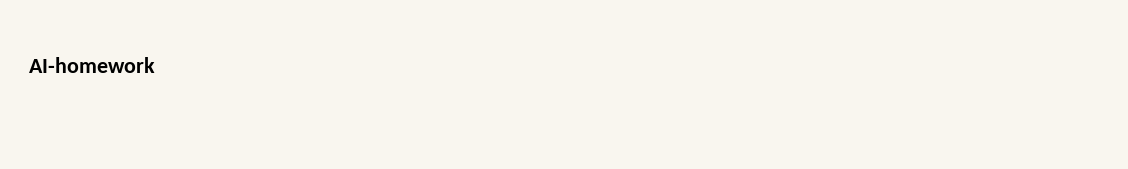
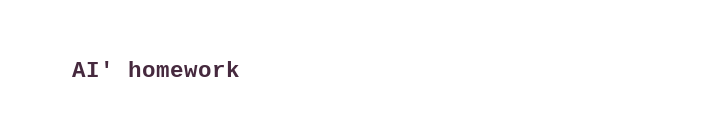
[29,57,155,73] AI-homework -> [72,61,240,77] AI' homework

